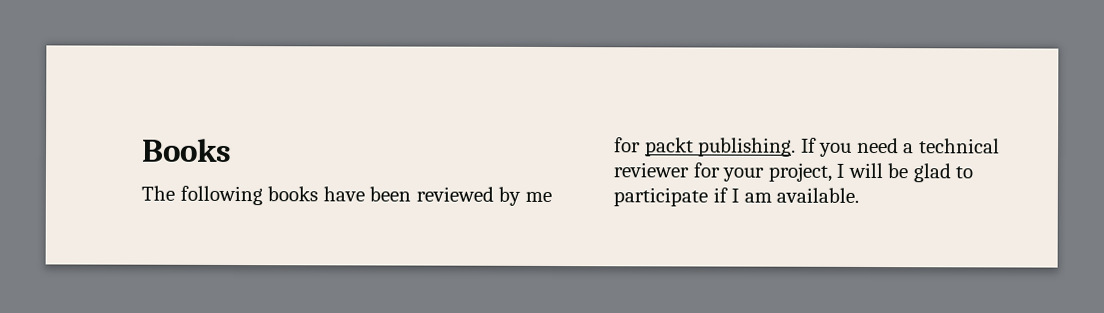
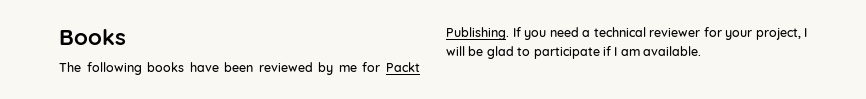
[644,137,797,157] packt publishing. -> [385,62,420,72] [446,27,509,40] Packt Publishing.

